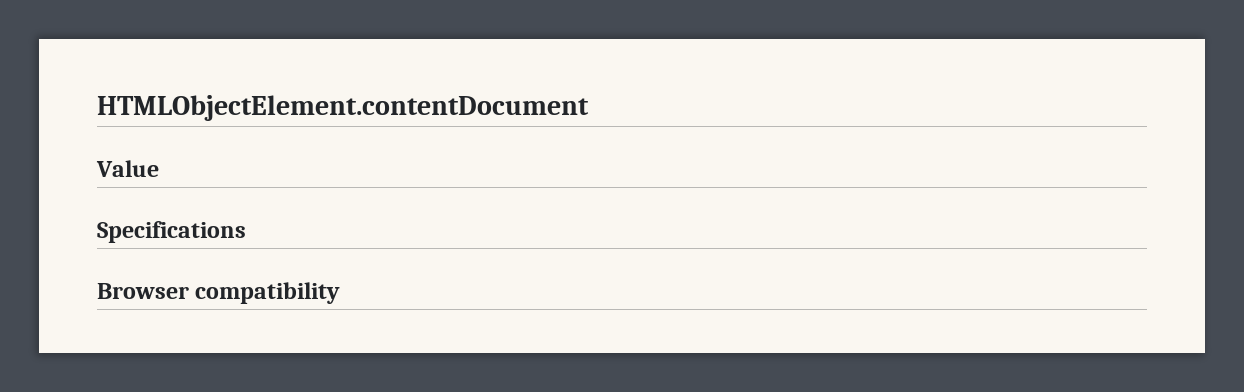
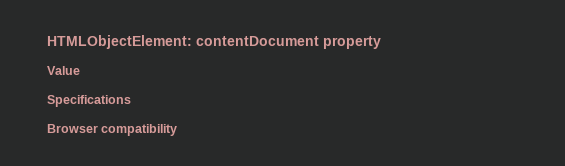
[97,95,589,121] HTMLObjectElement.contentDocument -> [47,35,381,49] HTMLObjectElement: contentDocument property

